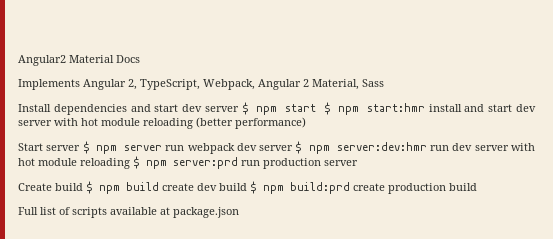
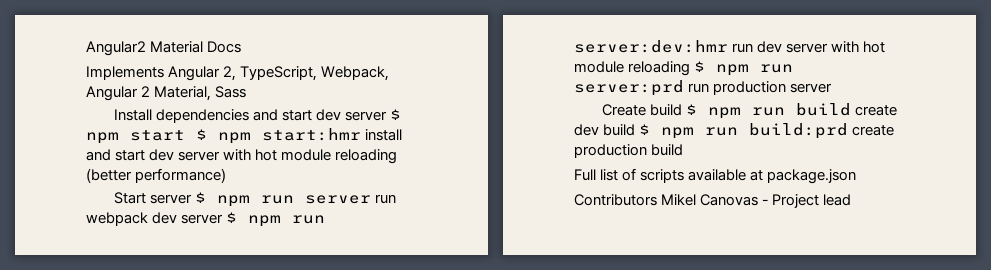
(118, 149) none -> [260,195,294,204] run
(331, 149) none -> [292,215,326,224] run
(167, 164) none -> [760,64,794,73] run
(120, 189) none -> [751,107,785,116] run
(284, 189) none -> [705,127,739,136] run
(239, 212) none -> [574,194,852,208] // Contributors Mikel Canovas - Project lead

